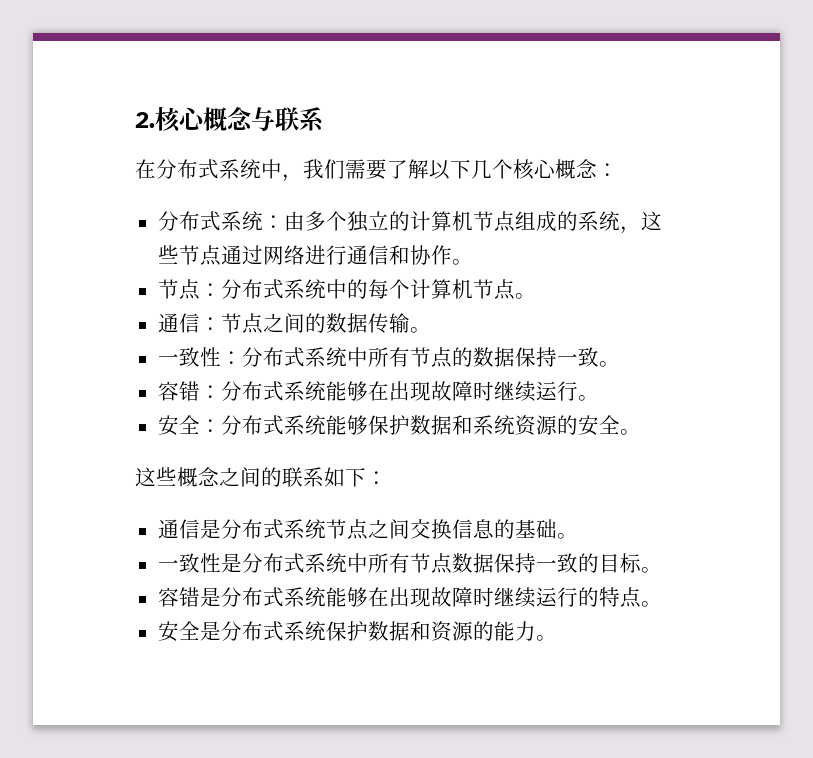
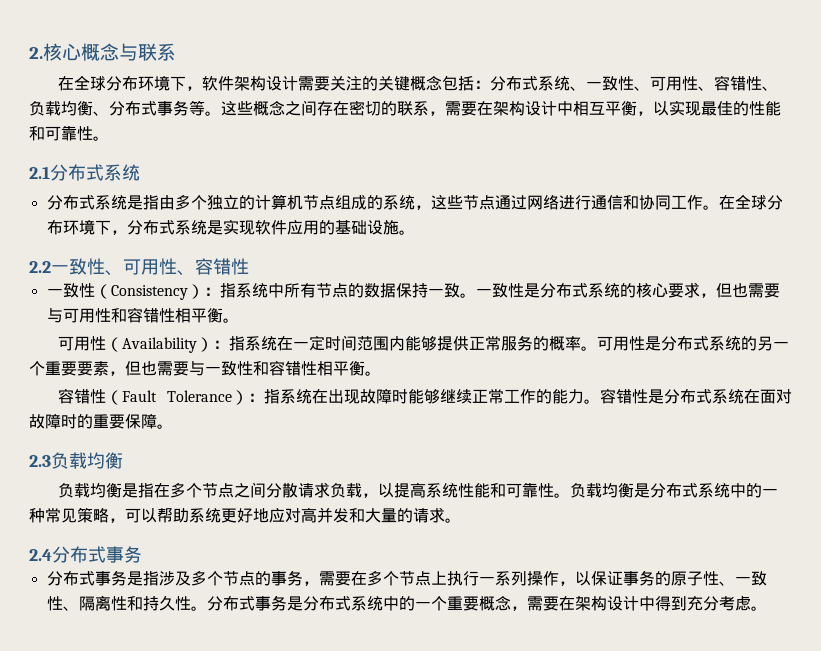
[156,159,618,182] [157,211,284,231] 分布式系统中，我们需要了解以下几个核心概念： // 分布式系统： -> [74,75,779,91] [29,100,781,116] [29,126,109,141] [29,164,140,181] [46,194,159,210] 全球分布环境下，软件架构设计需要关注的关键概念包括：分布式系统、一致性、可用性、容错性、负载均衡、分布式事务等。这些概念之间存在密切的联系，需要在架构设计中相互平衡，以实现最佳的性能和可靠性。 // 2.1分布式系统 // 分布式系统是指
(432, 255) none -> [654,195,687,210] 同工
[157,279,536,300] [157,313,431,334] [157,347,305,367] // 节点：分布式系统中的每个计算机节点。 // 通信：节点之间的数据传输。 // 一致性：分布式 -> [718,194,783,210] [46,219,415,235] [29,258,249,276] [46,283,236,300] 在全球分布环境下，分布式系统是实现软件应用的基础设施。 // 2.2一致性、可用性、容错性 // 一致性（Consistency）：指
[157,381,599,402] [157,415,641,436] [135,467,387,487] [157,519,578,540] // 容错：分布式系统能够在出现故障时继续运行。 // 安全：分布式系统能够保护数据和系统资源的安全。 // 这些概念之间的联系如下： // 通信是分布式系统节点之间交换信息的基础。 // -> (476, 295) none
[346,553,662,574] [157,587,662,608] [157,621,536,642] 中所有节点数据保持一致的目标。 // 容错是分布式系统能够在出现故障时继续运行的特点。 // 安全是分布式系统保护数据和资源的能力 -> [619,282,780,298] [46,307,239,323] [58,335,790,353] [29,360,381,376] [58,388,792,405] [29,413,173,429] [29,452,123,469] [58,482,779,498] [29,507,461,523] [29,546,142,563] [46,570,767,586] [46,595,751,611] 的核心要求，但也需要与可用性和容错性相平衡。 // 可用性（Availability）：指系统在一定时间范围内能够提供正常服务的概率。可用性是分布式系统的另一个重要要素，但也需要与一致性和容错性相平衡。 // 容错性（Fault Tolerance）：指系统在出现故障时能够继续正常工作的能力。容错性是分布式系统在面对故障时的重要保障。 // 2.3负载均衡 // 负载均衡是指在多个节点之间分散请求负载，以提高系统性能和可靠性。负载均衡是分布式系统中的一种常见策略，可以帮助系统更好地应对高并发和大量的请求。 // 2.4分布式事务 // 分布式事务是指涉及多个节点的事务，需要在多个节点上执行一系列操作，以保证事务的原子性、一致性、隔离性和持久性。分布式事务是分布式系统中的一个重要概念，需要在架构设计中得到充分考虑

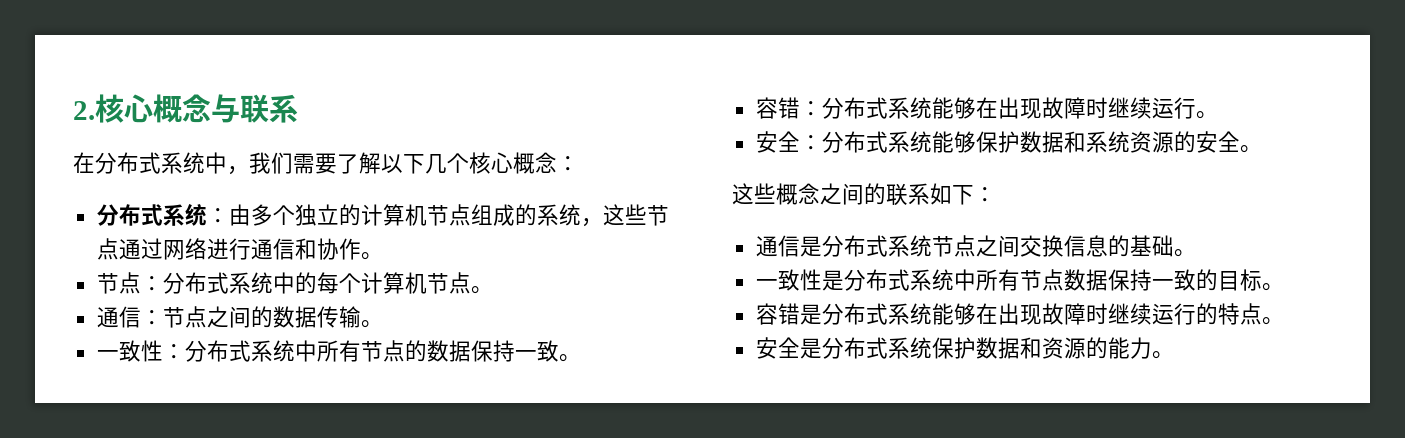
[74,75,779,91] [29,100,781,116] [29,126,109,141] [29,164,140,181] [46,194,159,210] 全球分布环境下，软件架构设计需要关注的关键概念包括：分布式系统、一致性、可用性、容错性、负载均衡、分布式事务等。这些概念之间存在密切的联系，需要在架构设计中相互平衡，以实现最佳的性能和可靠性。 // 2.1分布式系统 // 分布式系统是指 -> [95,152,579,175] [96,203,229,226] 分布式系统中，我们需要了解以下几个核心概念： // 分布式系统：
[654,195,687,210] 同工 -> (339, 249) none
[718,194,783,210] [46,219,415,235] [29,258,249,276] [46,283,236,300] 在全球分布环境下，分布式系统是实现软件应用的基础设施。 // 2.2一致性、可用性、容错性 // 一致性（Consistency）：指 -> [96,272,493,294] [96,306,383,328] [96,340,251,362] // 节点：分布式系统中的每个计算机节点。 // 通信：节点之间的数据传输。 // 一致性：分布式
(476, 295) none -> [755,97,1218,119] [755,131,1262,153] [732,183,996,206] [755,235,1196,257] // 容错：分布式系统能够在出现故障时继续运行。 // 安全：分布式系统能够保护数据和系统资源的安全。 // 这些概念之间的联系如下： // 通信是分布式系统节点之间交换信息的基础。 //
[619,282,780,298] [46,307,239,323] [58,335,790,353] [29,360,381,376] [58,388,792,405] [29,413,173,429] [29,452,123,469] [58,482,779,498] [29,507,461,523] [29,546,142,563] [46,570,767,586] [46,595,751,611] 的核心要求，但也需要与可用性和容错性相平衡。 // 可用性（Availability）：指系统在一定时间范围内能够提供正常服务的概率。可用性是分布式系统的另一个重要要素，但也需要与一致性和容错性相平衡。 // 容错性（Fault Tolerance）：指系统在出现故障时能够继续正常工作的能力。容错性是分布式系统在面对故障时的重要保障。 // 2.3负载均衡 // 负载均衡是指在多个节点之间分散请求负载，以提高系统性能和可靠性。负载均衡是分布式系统中的一种常见策略，可以帮助系统更好地应对高并发和大量的请求。 // 2.4分布式事务 // 分布式事务是指涉及多个节点的事务，需要在多个节点上执行一系列操作，以保证事务的原子性、一致性、隔离性和持久性。分布式事务是分布式系统中的一个重要概念，需要在架构设计中得到充分考虑 -> [953,269,1284,291] [755,303,1284,325] [755,337,1152,359] 中所有节点数据保持一致的目标。 // 容错是分布式系统能够在出现故障时继续运行的特点。 // 安全是分布式系统保护数据和资源的能力

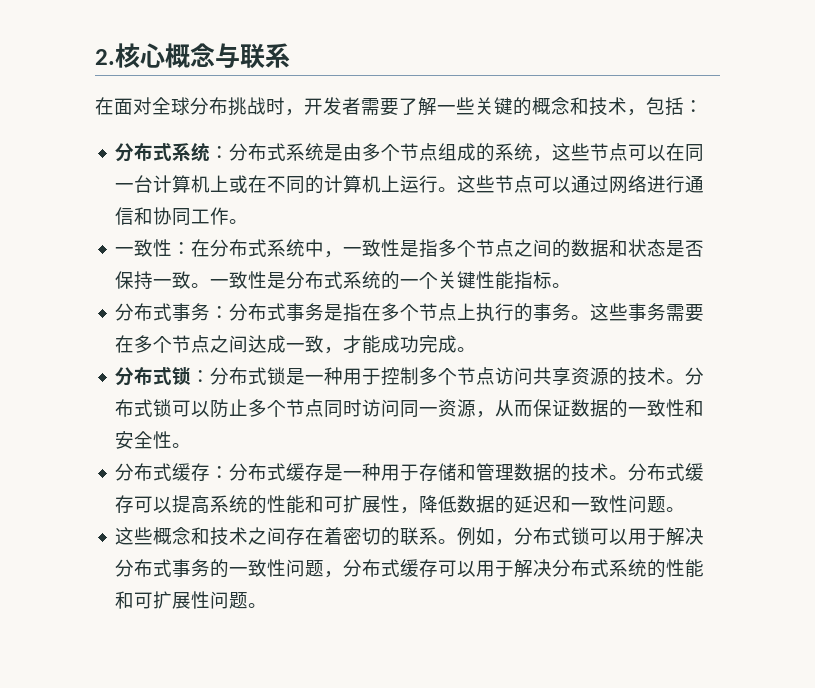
[95,152,557,175] 分布式系统中，我们需要了解以下几个核心概念 -> [114,97,684,116] 面对全球分布挑战时，开发者需要了解一些关键的概念和技术，包括
[228,204,427,226] 由多个独立的计算机 -> [229,143,401,161] 分布式系统是由多个
(119, 249) none -> [628,143,705,162] [115,175,572,194] 可以在同一台计算机上或在不同的计算机上运行。这些节点可以
(339, 249) none -> [172,208,211,226] 同工
[96,272,493,294] [96,306,383,328] [96,340,581,362] [755,97,1218,119] [755,131,1262,153] [732,183,996,206] [755,235,1196,257] 节点：分布式系统中的每个计算机节点。 // 通信：节点之间的数据传输。 // 一致性：分布式系统中所有节点的数据保持一致。 // 容错：分布式系统能够在出现故障时继续运行。 // 安全：分布式系统能够保护数据和系统资源的安全。 // 这些概念之间的联系如下： // 通信是分布式系统节点之间交换信息的基础。 // -> [115,239,705,258] [115,271,211,290] 一致性：在分布式系统中，一致性是指多个节点之间的数据和状态是否保持一致。
[953,269,1284,291] [755,303,1284,325] [755,337,1152,359] 中所有节点数据保持一致的目标。 // 容错是分布式系统能够在出现故障时继续运行的特点。 // 安全是分布式系统保护数据和资源的能力 -> [381,271,572,290] [115,303,705,322] [115,335,477,354] [115,367,705,386] [115,399,705,418] [115,431,192,449] [115,463,705,482] [115,495,686,514] [115,527,705,546] [115,559,705,578] [115,591,249,609] 的一个关键性能指标。 // 分布式事务：分布式事务是指在多个节点上执行的事务。这些事务需要在多个节点之间达成一致，才能成功完成。 // 分布式锁：分布式锁是一种用于控制多个节点访问共享资源的技术。分布式锁可以防止多个节点同时访问同一资源，从而保证数据的一致性和安全性。 // 分布式缓存：分布式缓存是一种用于存储和管理数据的技术。分布式缓存可以提高系统的性能和可扩展性，降低数据的延迟和一致性问题。 // 这些概念和技术之间存在着密切的联系。例如，分布式锁可以用于解决分布式事务的一致性问题，分布式缓存可以用于解决分布式系统的性能和可扩展性问题

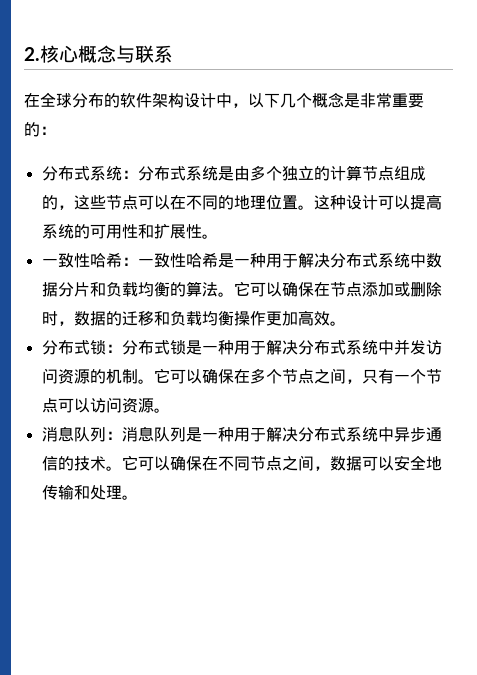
[114,97,152,115] 面对 -> (40, 100) none
[228,97,684,116] 挑战时，开发者需要了解一些关键的概念和技术，包括 -> [104,92,424,108] [24,122,40,137] 的软件架构设计中，以下几个概念是非常重要的
(401, 152) none -> [281,165,362,181] 独立的计算
[495,143,534,161] 系统 -> (58, 202) none
[685,144,705,162] [115,175,705,194] [115,207,249,226] [115,239,705,258] [115,271,572,290] [115,303,705,322] [115,335,458,354] 同一台计算机上或在不同的计算机上运行。这些节点可以通过网络进行通信和协同工作。 // 一致性：在分布式系统中，一致性是指多个节点之间的数据和状态是否保持一致。一致性是分布式系统的一个关键性能指标。 // 分布式事务：分布式事务是指在多个节点上执行的事务。这些事务需要在多个节点之间达成一致，才能成功完成 -> [185,194,442,210] [41,224,218,239] [41,252,442,268] [41,281,442,297] [41,310,330,326] 不同的地理位置。这种设计可以提高系统的可用性和扩展性。 // 一致性哈希：一致性哈希是一种用于解决分布式系统中数据分片和负载均衡的算法。它可以确保在节点添加或删除时，数据的迁移和负载均衡操作更加高效
[381,367,705,386] [115,399,705,418] [115,431,192,449] [115,463,705,482] [115,495,686,514] [115,527,705,546] [115,559,705,578] [115,591,249,609] 控制多个节点访问共享资源的技术。分布式锁可以防止多个节点同时访问同一资源，从而保证数据的一致性和安全性。 // 分布式缓存：分布式缓存是一种用于存储和管理数据的技术。分布式缓存可以提高系统的性能和可扩展性，降低数据的延迟和一致性问题。 // 这些概念和技术之间存在着密切的联系。例如，分布式锁可以用于解决分布式事务的一致性问题，分布式缓存可以用于解决分布式系统的性能和可扩展性问题 -> [265,339,442,355] [41,368,442,384] [41,397,170,413] [41,426,442,442] [41,455,442,471] [41,485,122,500] 解决分布式系统中并发访问资源的机制。它可以确保在多个节点之间，只有一个节点可以访问资源。 // 消息队列：消息队列是一种用于解决分布式系统中异步通信的技术。它可以确保在不同节点之间，数据可以安全地传输和处理

